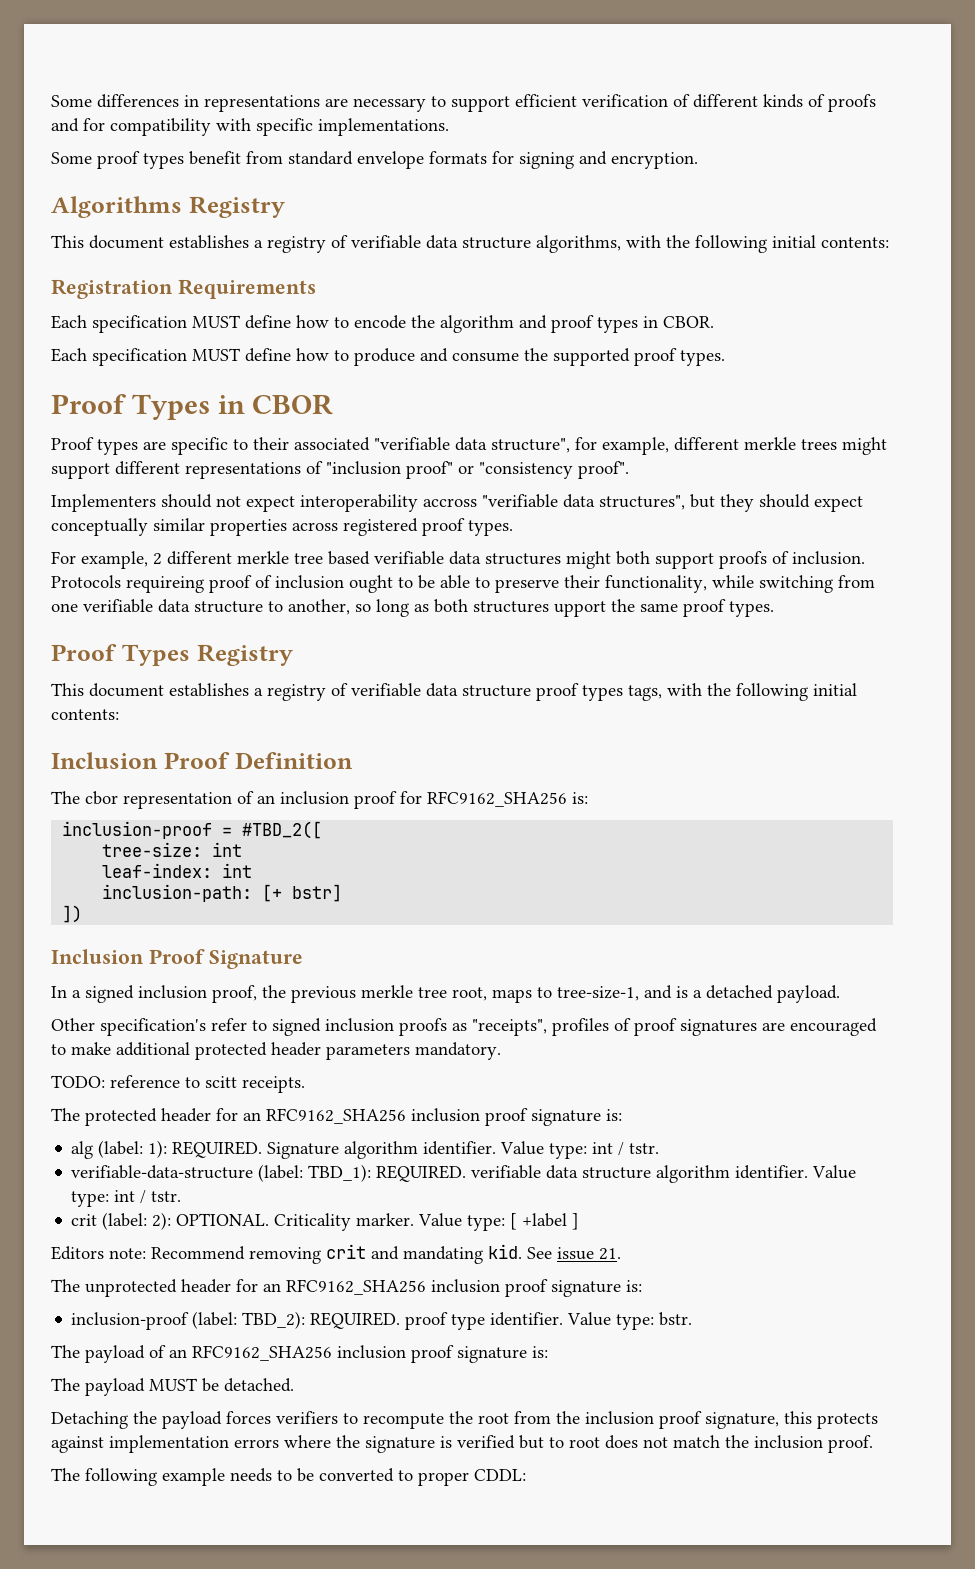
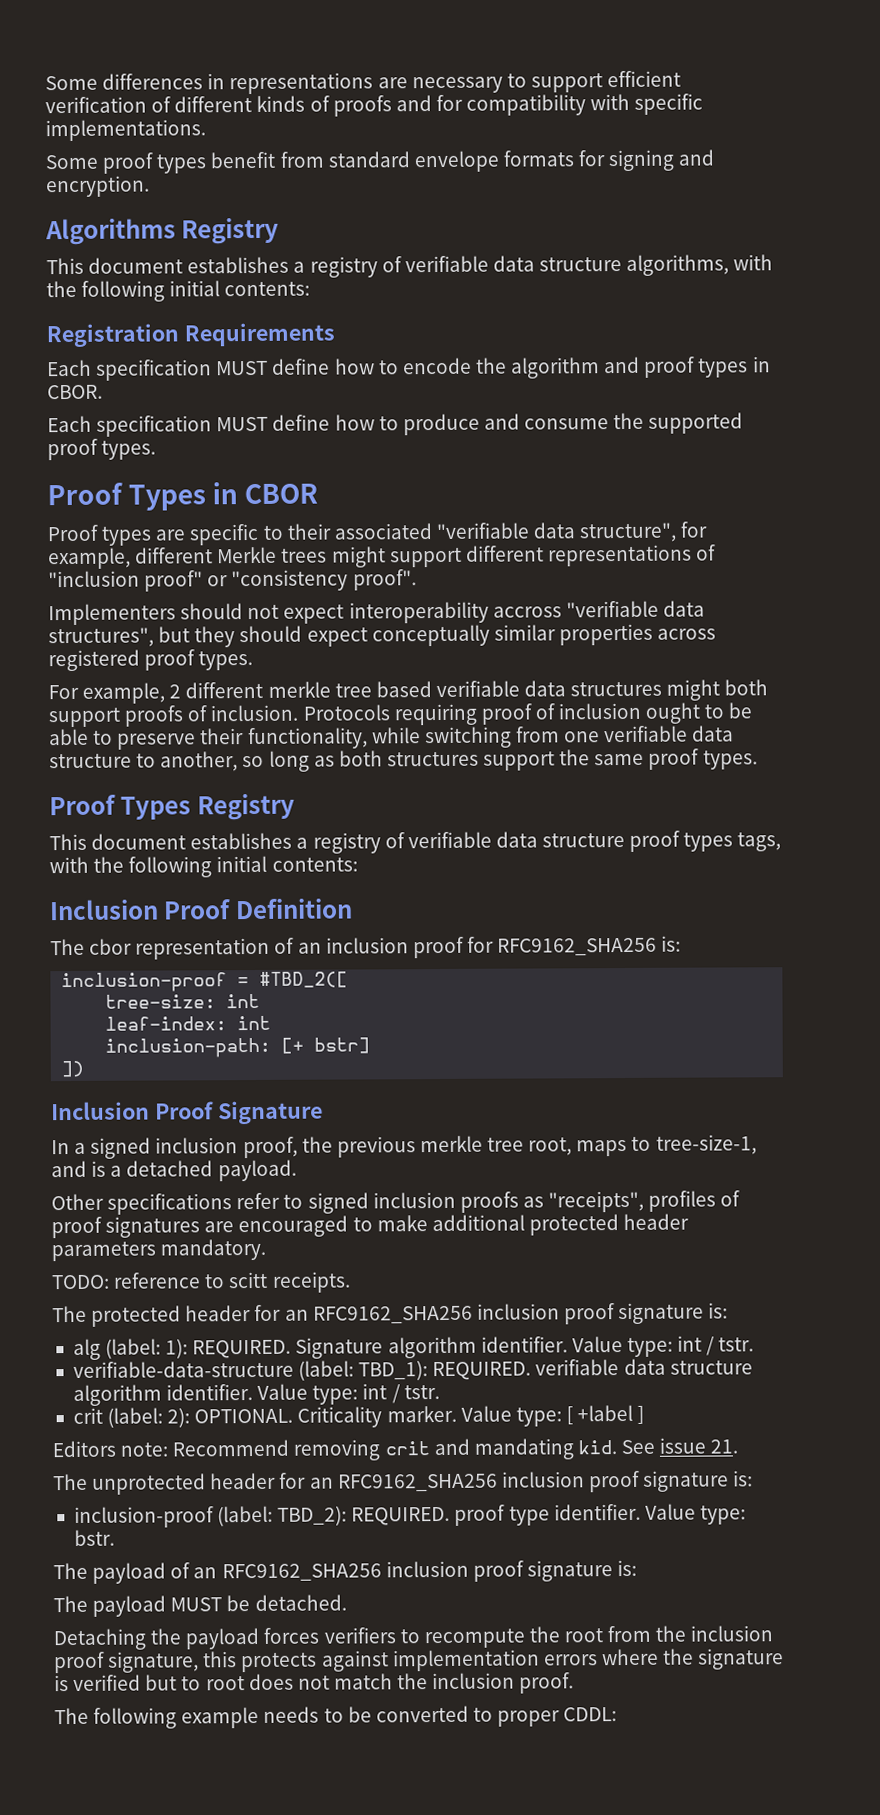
[744,437,796,450] merkle -> [217,546,278,564] Merkle
[126,576,204,593] requireing -> [393,703,478,726] requiring
[554,601,606,617] upport -> [483,751,556,771] support
[100,1018,206,1036] specification's -> [107,1193,233,1215] specifications

